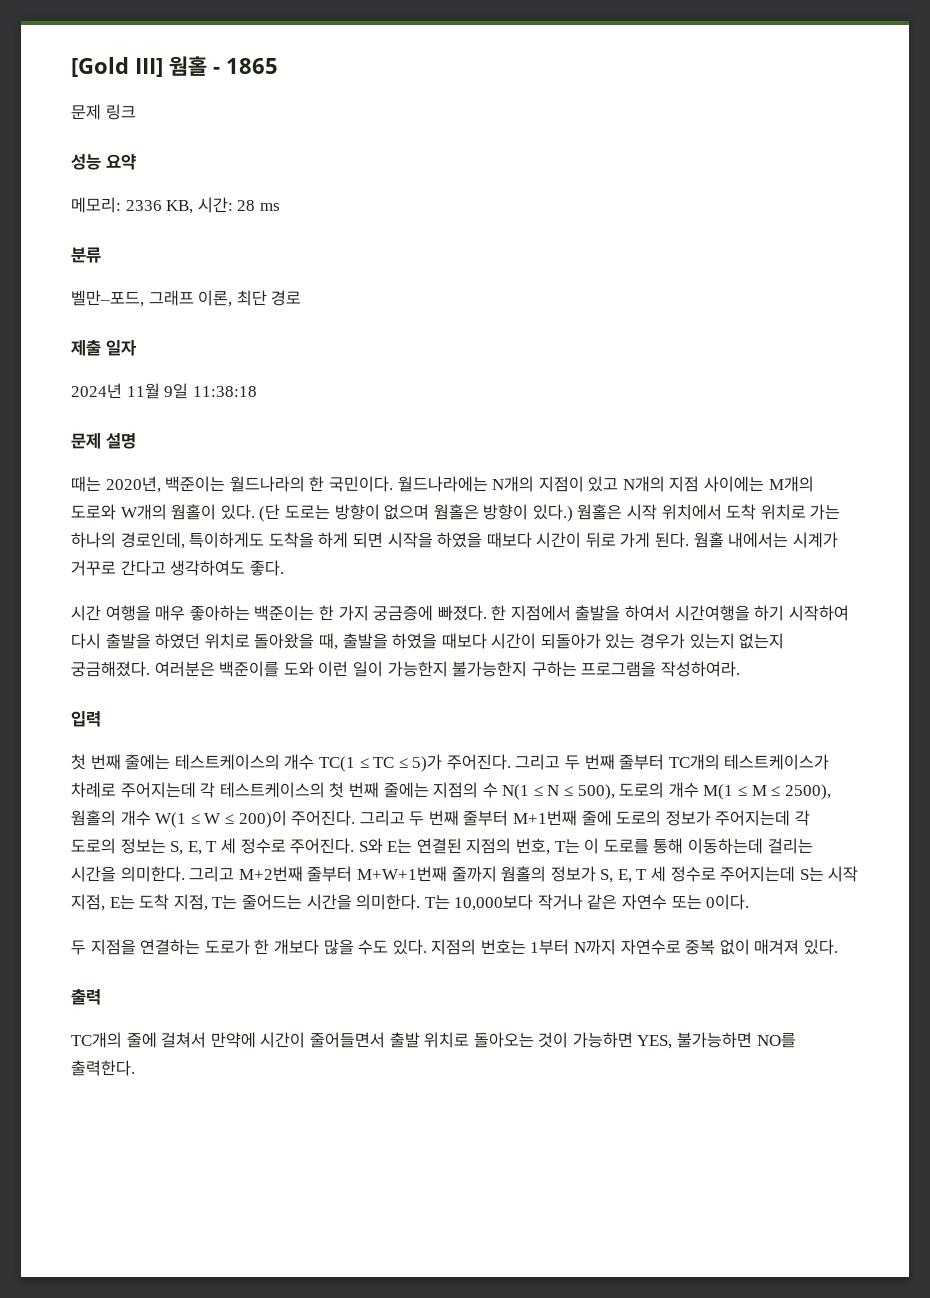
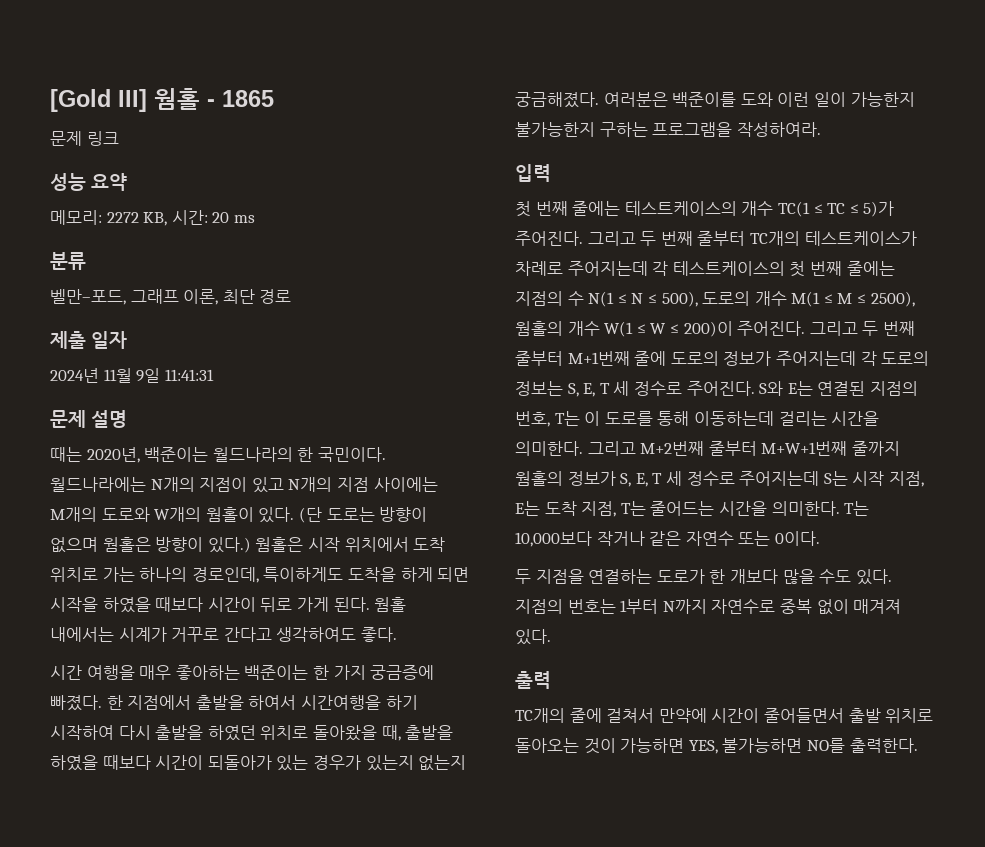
[125,200,162,211] 2336 -> [106,212,139,223] 2272
[237,200,256,211] 28 -> [212,212,230,223] 20
[192,386,257,397] 11:38:18 -> [164,369,214,381] 11:41:31

